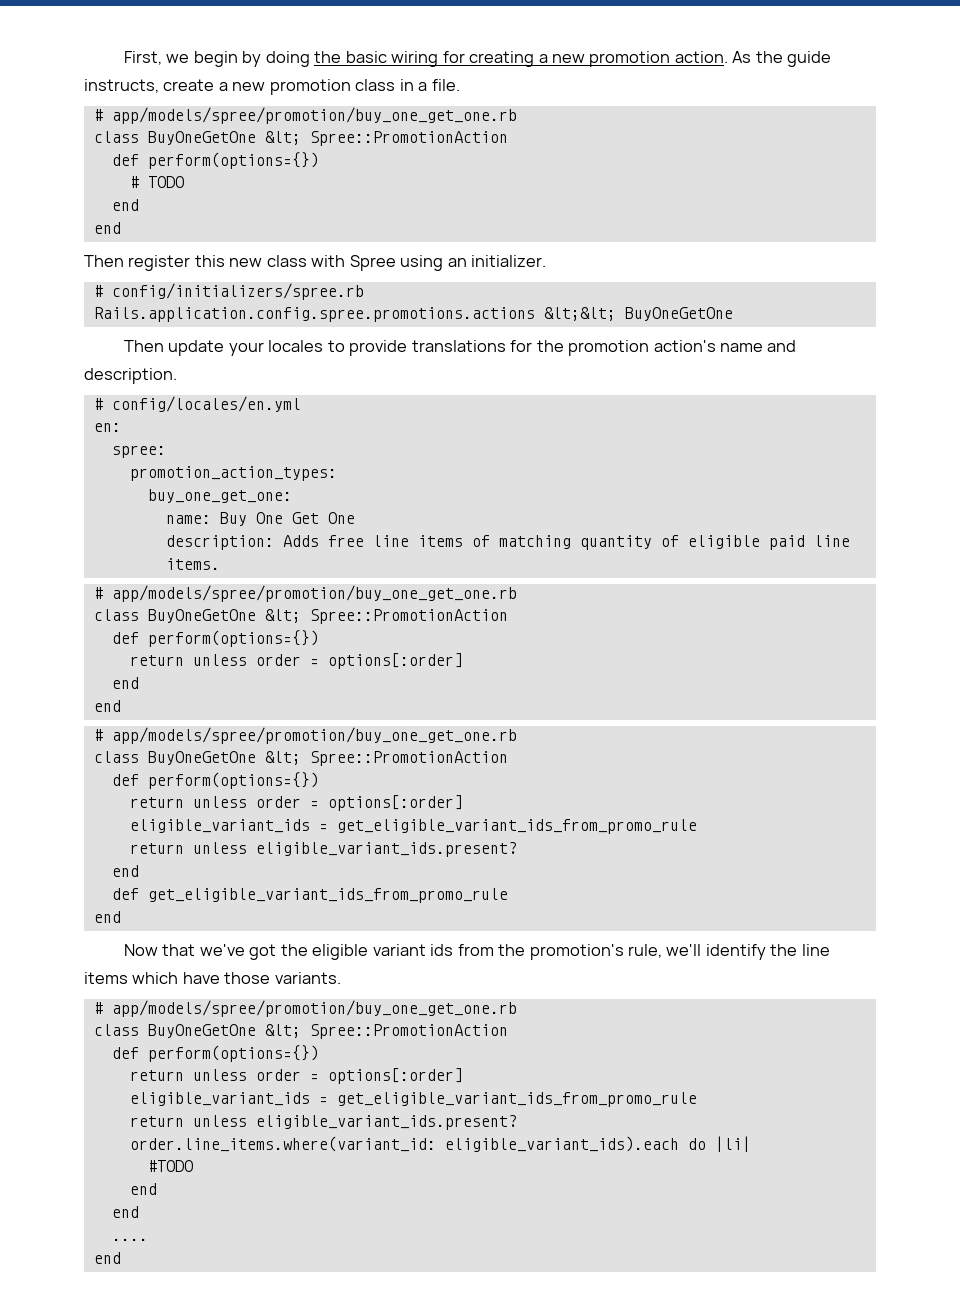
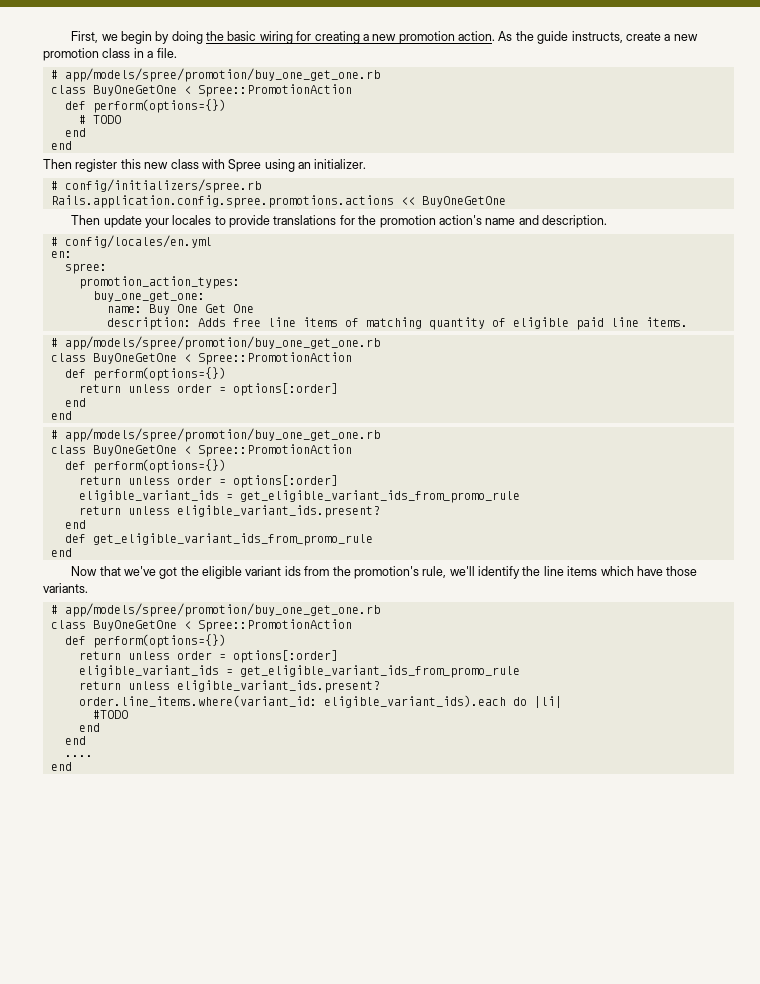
[264,131,301,145] &lt; -> [183,86,191,94] <
[543,307,616,321] &lt;&lt; -> [400,197,415,205] <<
[264,609,301,623] &lt; -> [183,354,191,362] <
[264,751,301,765] &lt; -> [183,446,191,454] <
[264,1024,301,1038] &lt; -> [183,621,191,629] <

